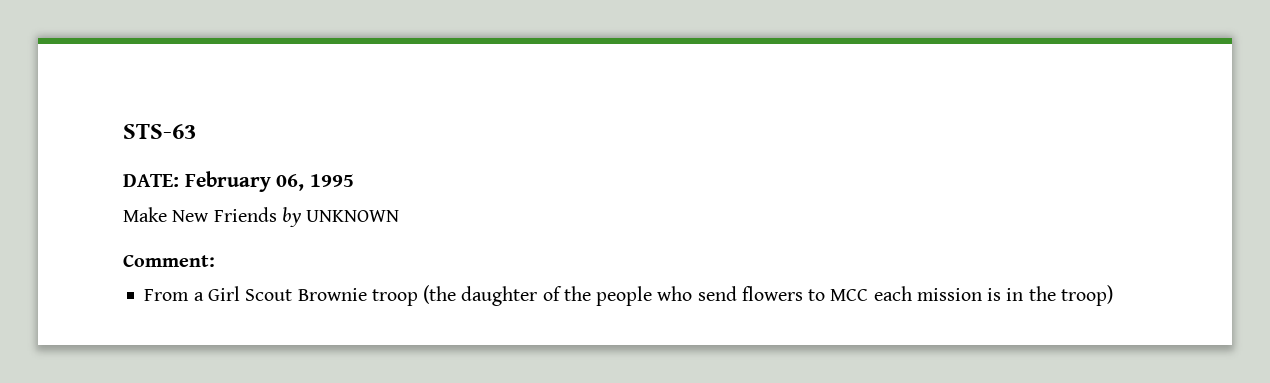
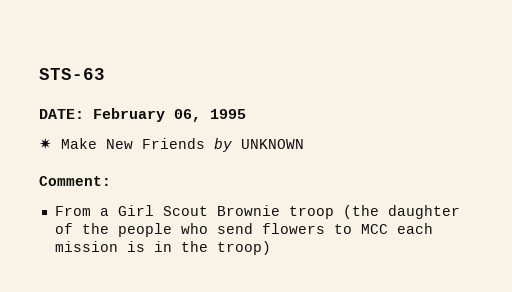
(354, 180) none -> [39,137,52,150] ✷

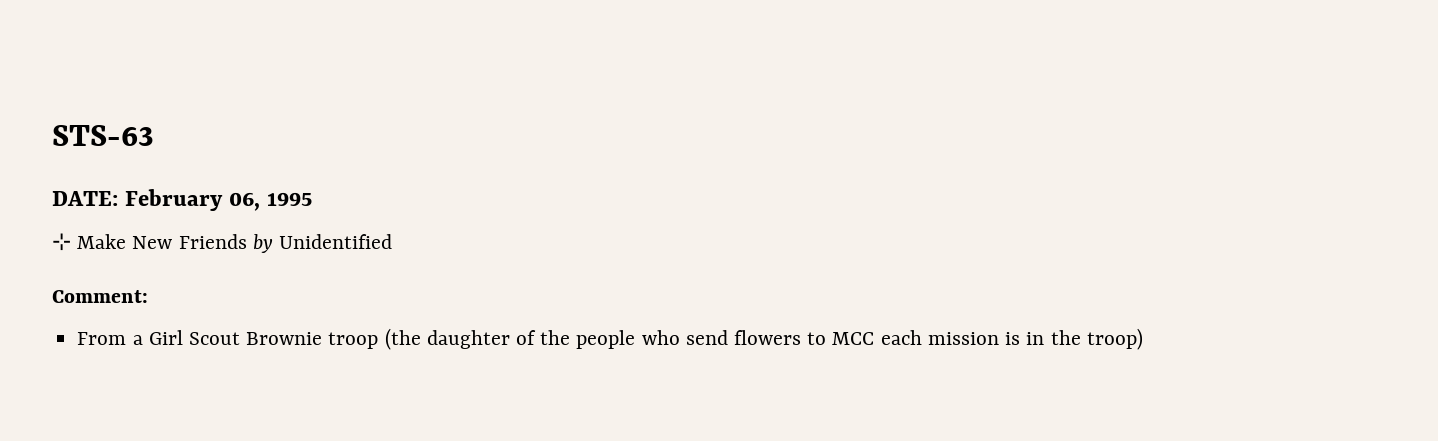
[39,137,52,150] ✷ -> [52,233,71,251] ⊹
[241,139,304,149] UNKNOWN -> [279,234,393,249] Unidentified

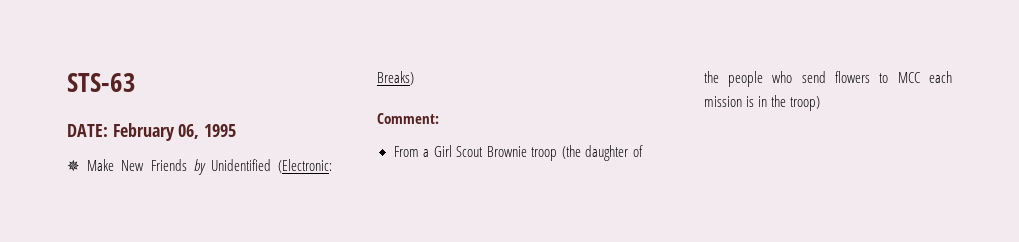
[52,233,71,251] ⊹ -> [67,159,80,172] ✵
(393, 241) none -> [278,159,332,173] [377,71,414,85] (Electronic: Breaks)

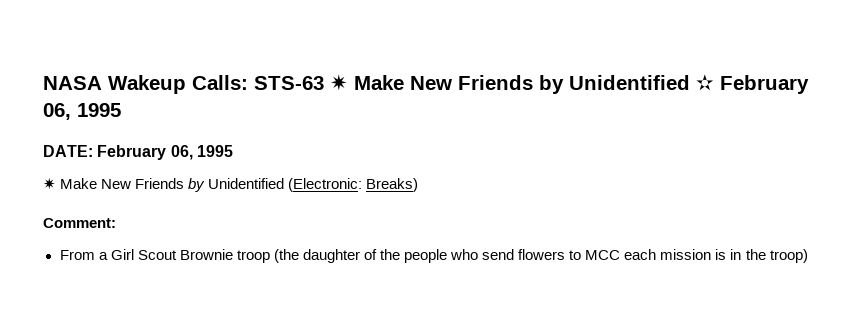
[67,73,136,92] STS-63 -> [43,74,809,94] [43,103,121,120] NASA Wakeup Calls: STS-63 ✷ Make New Friends by Unidentified ✫ February 06, 1995
[67,159,80,172] ✵ -> [43,177,56,190] ✷

